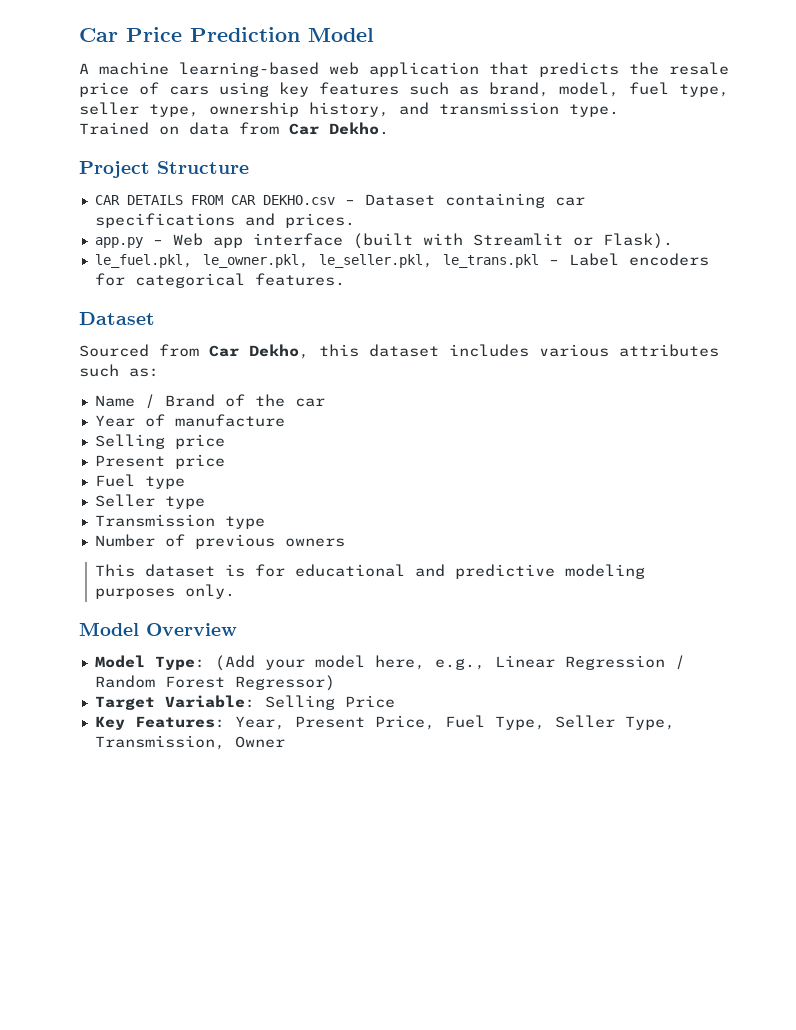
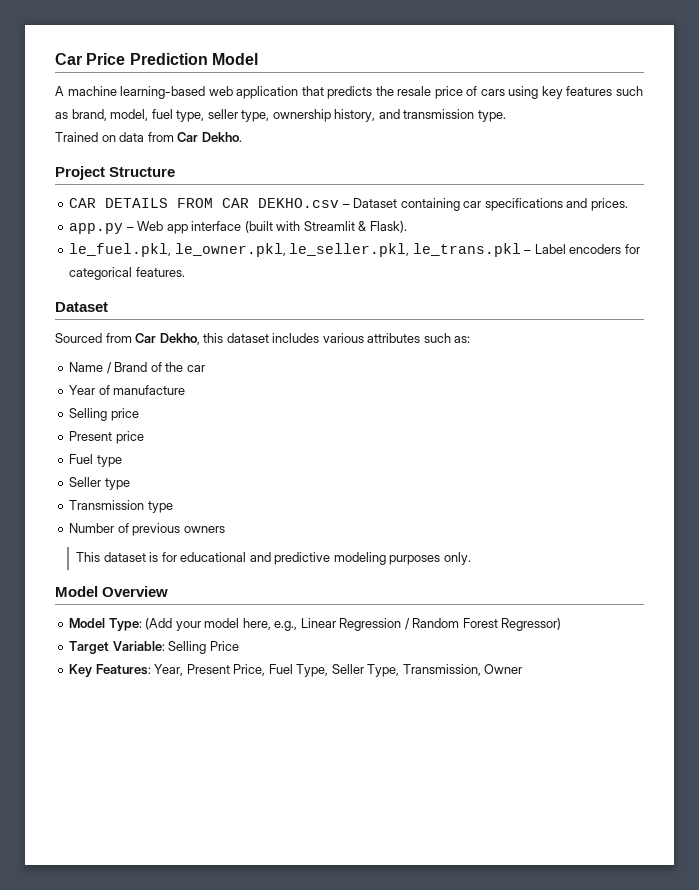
[572,237,593,246] or -> [358,221,367,231] &

